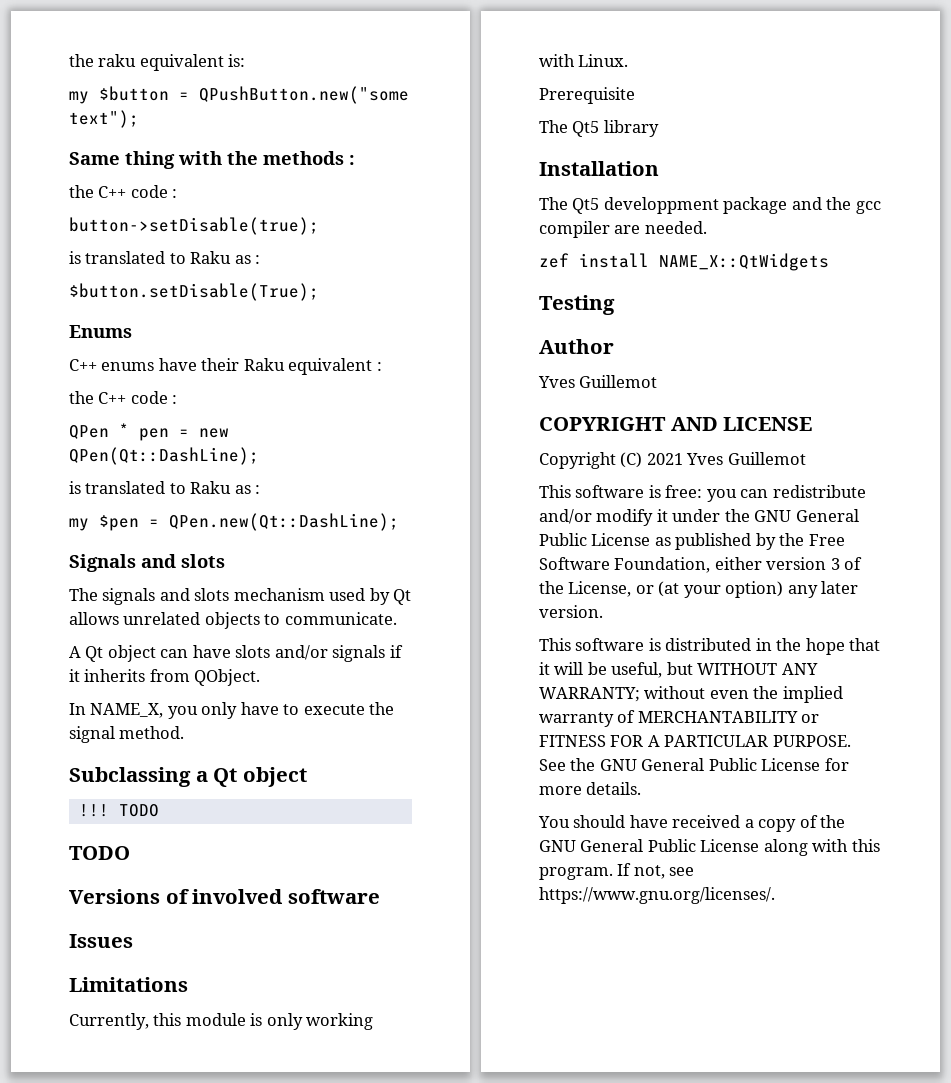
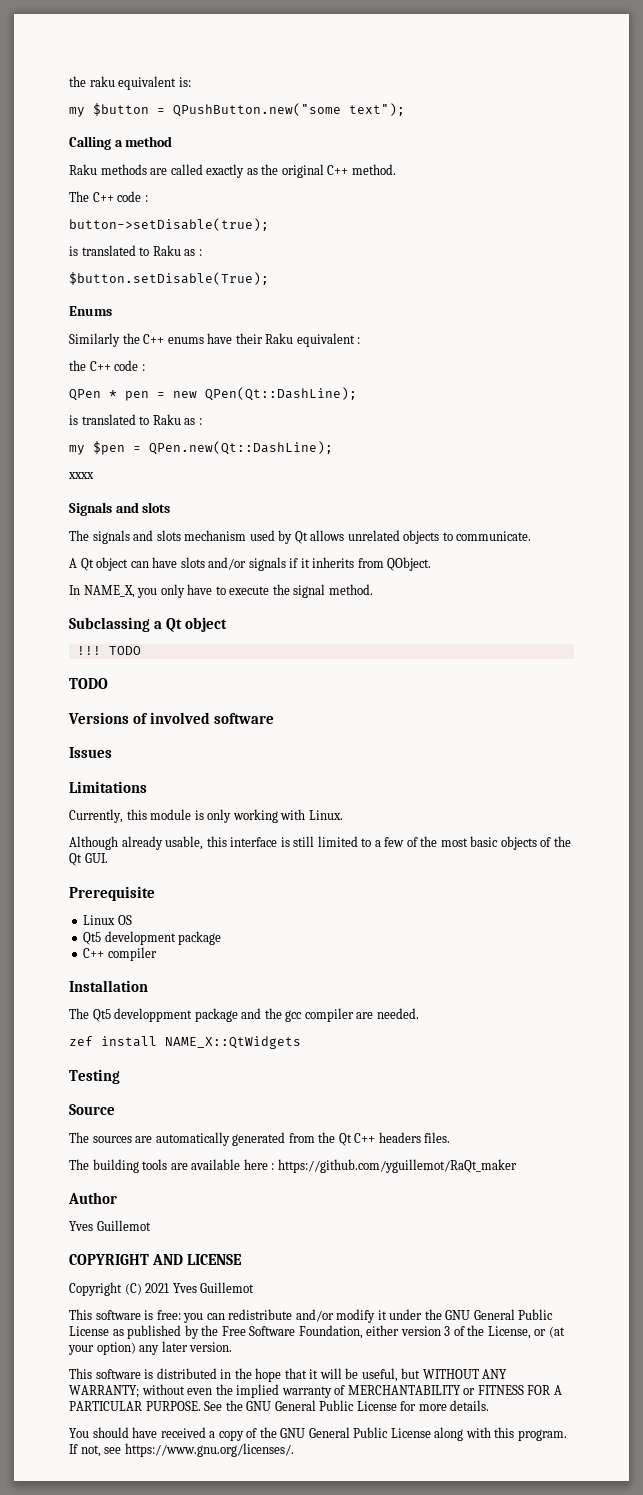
[69,151,355,169] [69,185,94,198] Same thing with the methods : // the -> [69,136,173,150] [69,164,396,178] [69,191,89,202] Calling a method // Raku methods are called exactly as the original C++ method. // The
(132, 331) none -> [69,333,140,347] Similarly the
(399, 522) none -> [68,472,94,479] // xxxx
[539,87,635,104] [539,120,659,137] Prerequisite // The Qt5 library -> [69,836,571,850] [69,853,108,866] [69,886,155,901] [83,915,132,925] [83,931,222,945] [83,947,157,961] Although already usable, this interface is still limited to a few of the most basic objects of the Qt GUI. // Prerequisite // Linux OS // Qt5 development package // C++ compiler
(615, 305) none -> [69,1104,115,1115] [69,1132,451,1146] [69,1159,517,1173] // Source // The sources are automatically generated from the Qt C++ headers files. // The building tools are available here : https://github.com/yguillemot/RaQt_maker

